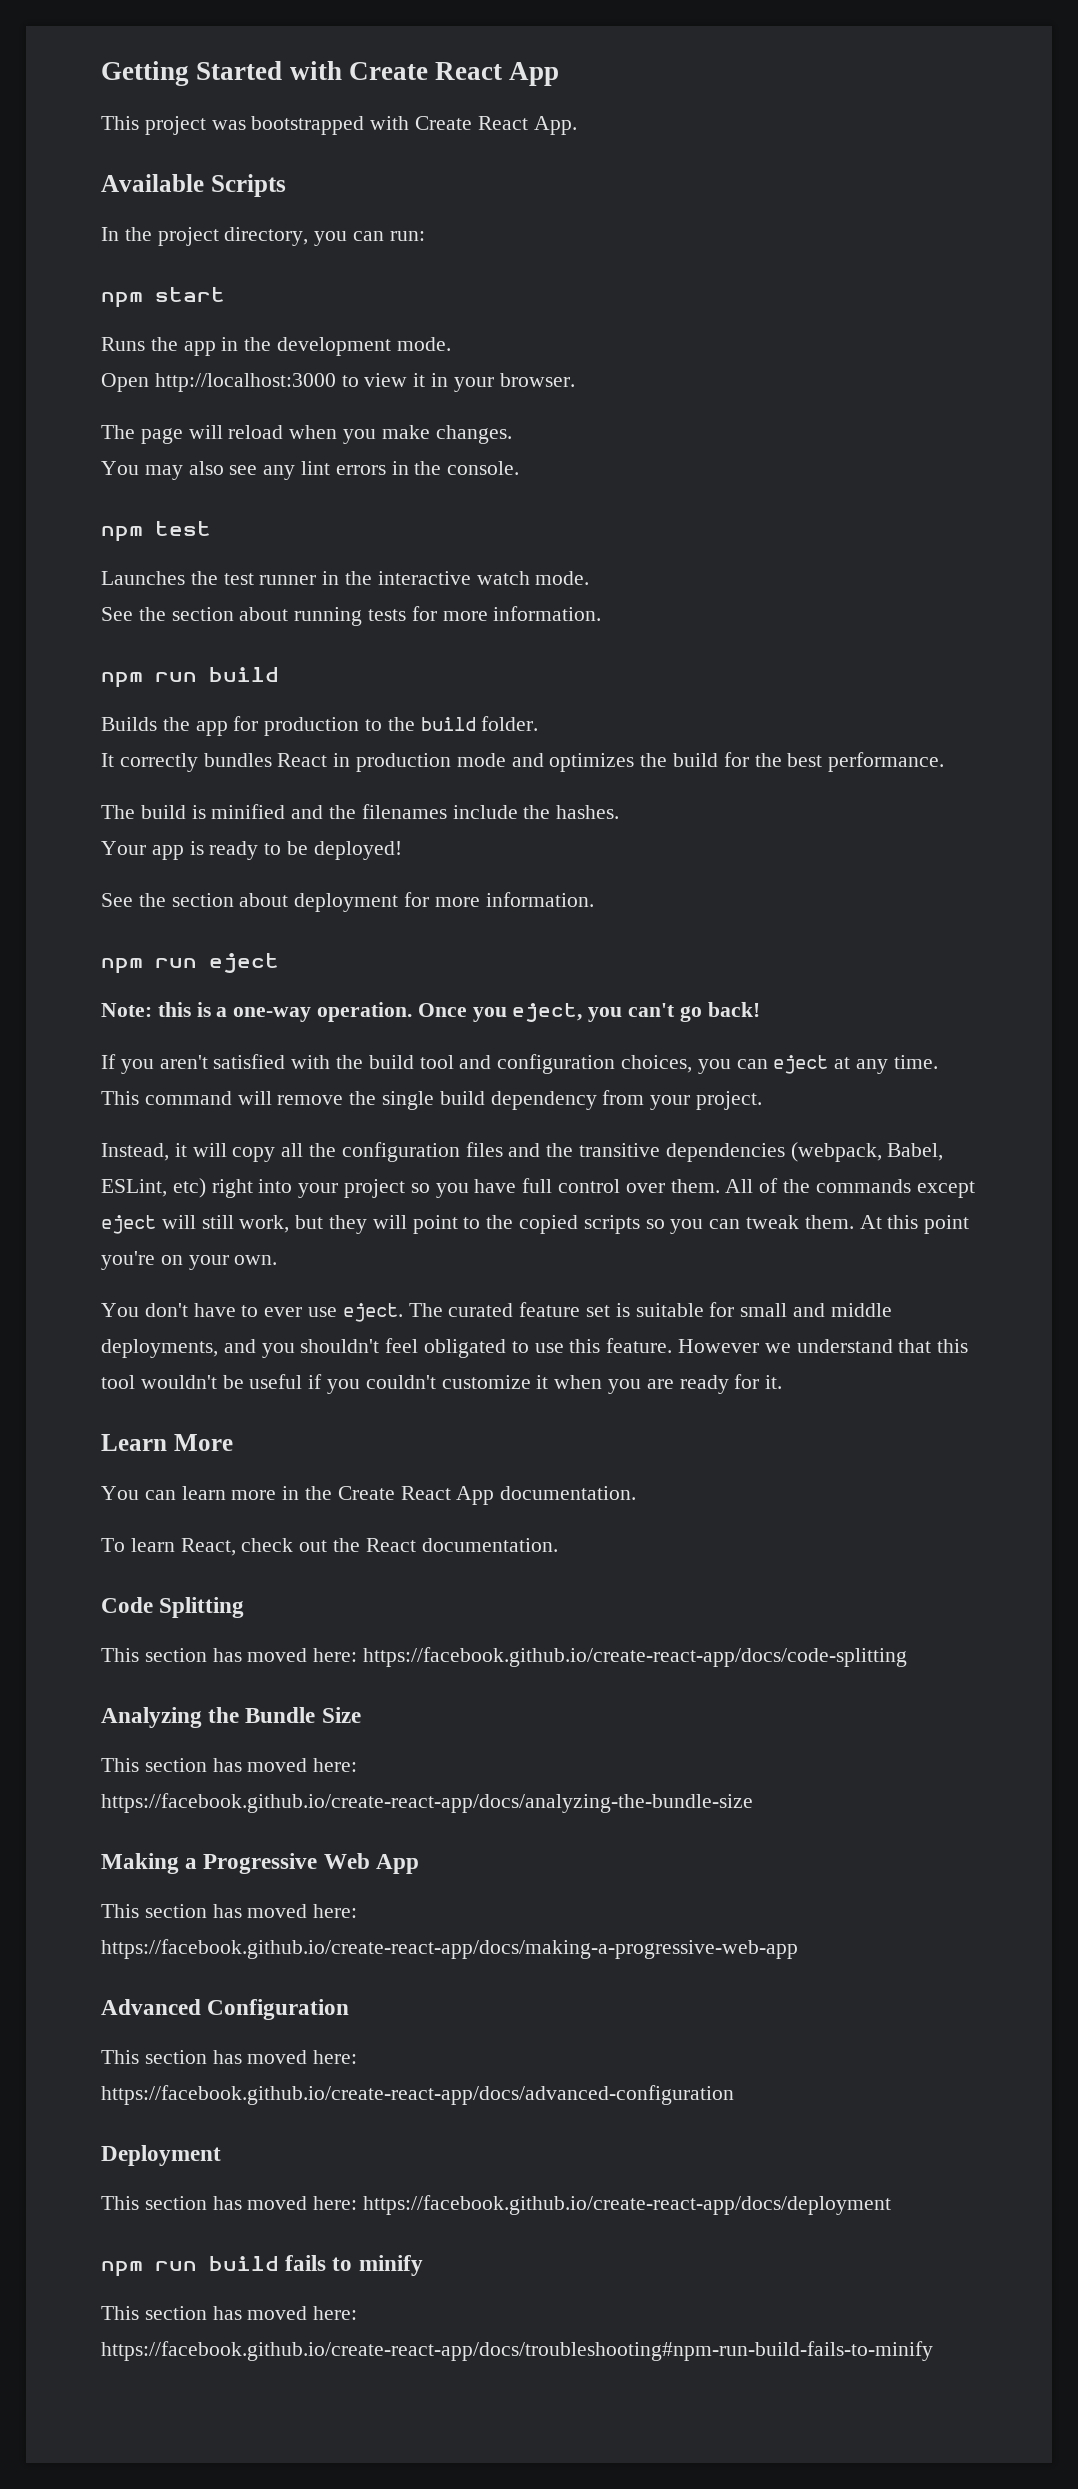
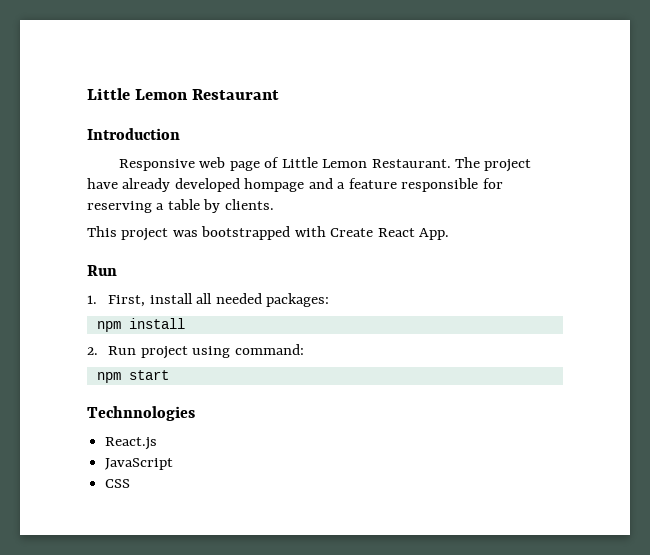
[101,61,560,86] Getting Started with Create React App -> [87,88,280,100] [87,128,180,140] [118,157,532,172] [87,178,503,192] [87,199,274,213] Little Lemon Restaurant // Introduction // Responsive web page of Little Lemon Restaurant. The project have already developed hompage and a feature responsible for reserving a table by clients.
[101,174,286,197] [101,227,425,246] [101,287,225,308] [101,337,451,356] [101,373,575,392] [101,425,512,444] [101,461,520,480] [101,521,211,542] [101,571,590,585] [101,606,602,626] [101,667,279,688] [101,716,539,736] [101,752,945,772] [101,804,620,819] [101,841,402,860] [101,892,594,912] [101,953,279,974] [101,1002,760,1022] [101,1054,938,1074] [101,1090,763,1110] [101,1142,944,1162] [101,1178,975,1198] [101,1215,970,1234] [101,1251,278,1270] [101,1302,892,1322] [101,1338,969,1358] [101,1374,783,1394] [101,1434,233,1451] [101,1486,637,1505] [101,1538,558,1556] [101,1597,245,1618] [101,1647,908,1667] [101,1707,361,1728] [101,1758,358,1772] [101,1793,753,1813] [101,1853,419,1874] [101,1904,358,1918] [101,1939,798,1959] [101,1999,350,2020] [101,2050,358,2064] [101,2085,734,2105] [101,2145,221,2166] [101,2195,892,2215] [101,2255,423,2277] [101,2306,358,2320] [101,2341,933,2361] Available Scripts // In the project directory, you can run: // npm start // Runs the app in the development mode. // Open http://localhost:3000 to view it in your browser. // The page will reload when you make changes. // You may also see any lint errors in the console. // npm test // Launches the test runner in the interactive watch mode. // See the section about running tests for more information. // npm run build // Builds the app for production to the build folder. // It correctly bundles React in production mode and optimizes the build for the best performance. // The build is minified and the filenames include the hashes. // Your app is ready to be deployed! // See the section about deployment for more information. // npm run eject // Note: this is a one-way operation. Once you eject, you can't go back! // If you aren't satisfied with the build tool and configuration choices, you can eject at any time. This command will remove the single build dependency from your project. // Instead, it will copy all the configuration files and the transitive dependencies (webpack, Babel, ESLint, etc) right into your project so you have full control over them. All of the commands except eject will still work, but they will point to the copied scripts so you can tweak them. At this point you're on your own. // You don't have to ever use eject. The curated feature set is suitable for small and middle deployments, and you shouldn't feel obligated to use this feature. However we understand that this tool wouldn't be useful if you couldn't customize it when you are ready for it. // Learn More // You can learn more in the Create React App documentation. // To learn React, check out the React documentation. // Code Splitting // This section has moved here: https://facebook.github.io/create-react-app/docs/code-splitting // Analyzing the Bundle Size // This section has moved here: https://facebook.github.io/create-react-app/docs/analyzing-the-bundle-size // Making a Progressive Web App // This section has moved here: https://facebook.github.io/create-react-app/docs/making-a-progressive-web-app // Advanced Configuration // This section has moved here: https://facebook.github.io/create-react-app/docs/advanced-configuration // Deployment // This section has moved here: https://facebook.github.io/create-react-app/docs/deployment // npm run build fails to minify // This section has moved here: https://facebook.github.io/create-react-app/docs/troubleshooting#npm-run-build-fails-to-minify -> [87,265,117,276] [87,293,330,307] [96,318,185,332] [87,344,304,359] [96,370,169,383] [87,406,195,421] [105,437,158,450] [105,458,174,470] [105,479,131,488] Run // 1. First, install all needed packages: // npm install // 2. Run project using command: // npm start // Technnologies // React.js // JavaScript // CSS

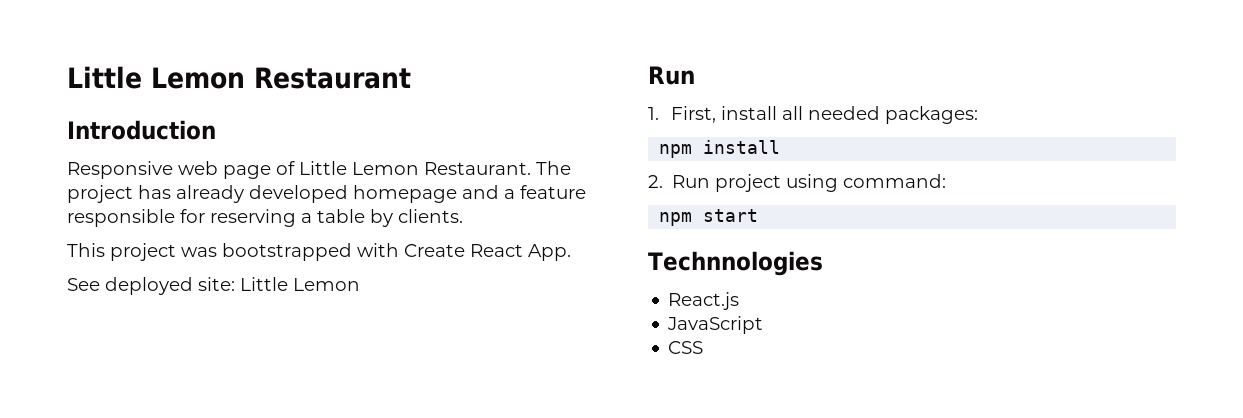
[87,178,118,189] have -> [138,185,171,199] has
[244,178,305,192] hompage -> [353,185,457,203] homepage
(450, 234) none -> [67,277,360,295] // See deployed site: Little Lemon

